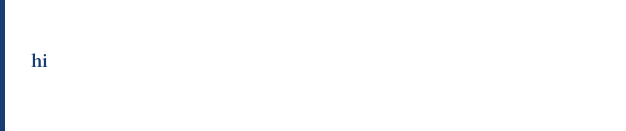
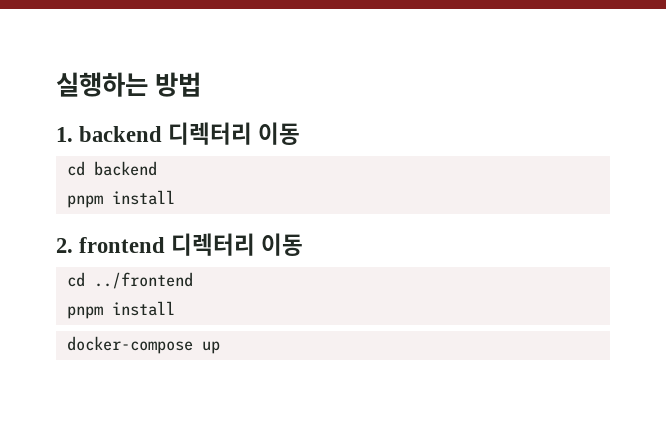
[31,53,48,67] hi -> [56,72,201,97] [56,122,301,145] [66,161,157,176] [66,190,175,208] [56,233,304,256] [66,272,193,289] [66,301,175,319] [66,336,220,354] 실행하는 방법 // 1. backend 디렉터리 이동 // cd backend // pnpm install // 2. frontend 디렉터리 이동 // cd ../frontend // pnpm install // docker-compose up

